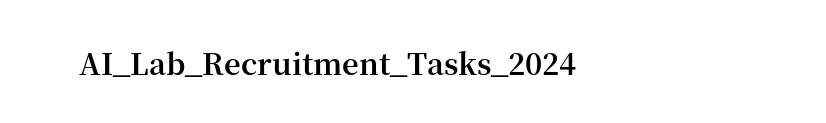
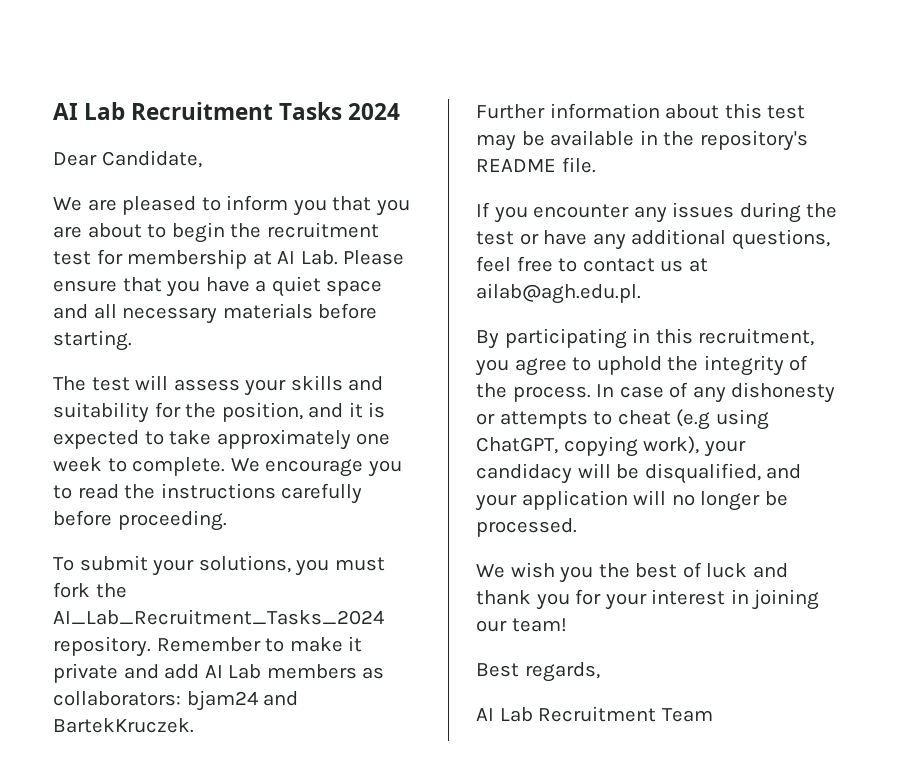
[79,50,576,77] AI_Lab_Recruitment_Tasks_2024 -> [53,102,401,120] [53,150,202,168] [53,195,410,216] [53,222,379,243] [53,249,405,269] [53,276,383,297] [53,303,378,324] [53,330,132,351] [53,375,384,396] [53,402,386,423] [53,429,391,450] [53,457,402,477] [53,483,363,504] [53,510,227,531] [53,555,385,576] [53,582,127,598] [53,609,384,625] [53,636,363,657] [53,663,385,683] [53,690,299,711] [53,718,194,733] [476,103,806,119] [476,130,808,151] [476,157,596,173] [476,202,838,223] [476,229,830,250] [476,256,708,272] [476,283,641,304] [476,328,815,349] [475,355,809,376] [476,382,836,403] [476,409,769,430] [476,436,746,457] [476,463,802,484] [475,490,788,511] [476,518,577,537] [476,562,788,583] [476,589,820,610] [476,618,567,632] [476,662,600,682] [476,706,713,722] AI Lab Recruitment Tasks 2024 // Dear Candidate, // We are pleased to inform you that you are about to begin the recruitment test for membership at AI Lab. Please ensure that you have a quiet space and all necessary materials before starting. // The test will assess your skills and suitability for the position, and it is expected to take approximately one week to complete. We encourage you to read the instructions carefully before proceeding. // To submit your solutions, you must fork the AI_Lab_Recruitment_Tasks_2024 repository. Remember to make it private and add AI Lab members as collaborators: bjam24 and BartekKruczek. // Further information about this test may be available in the repository's README file. // If you encounter any issues during the test or have any additional questions, feel free to contact us at ailab@agh.edu.pl. // By participating in this recruitment, you agree to uphold the integrity of the process. In case of any dishonesty or attempts to cheat (e.g using ChatGPT, copying work), your candidacy will be disqualified, and your application will no longer be processed. // We wish you the best of luck and thank you for your interest in joining our team! // Best regards, // AI Lab Recruitment Team

